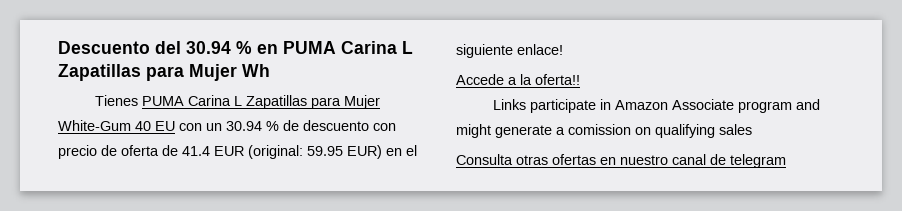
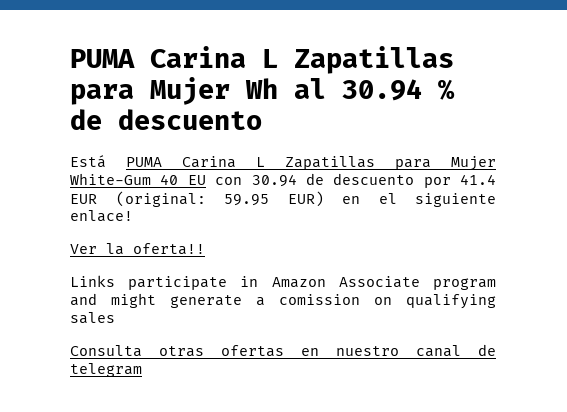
[58,41,278,54] Descuento del 30.94 % en -> (70, 58) none
[95,95,139,106] // Tienes -> [294,78,455,101] [70,109,262,130] [70,155,106,168] al 30.94 % de descuento // Está
[206,120,396,131] [58,145,178,159] un 30.94 % de descuento con precio de oferta de -> [251,173,451,188] 30.94 de descuento por
[456,74,517,85] Accede a -> [70,244,97,254] Ver

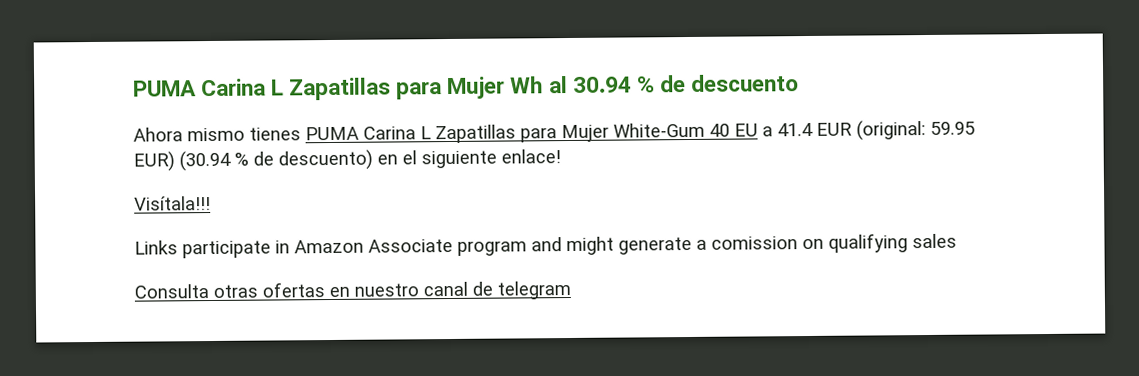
[70,155,106,168] Está -> [133,127,301,142] Ahora mismo tienes
[215,173,451,188] con 30.94 de descuento por -> [762,126,773,137] a
(324, 199) none -> [179,149,373,172] (30.94 % de descuento)
[70,243,205,255] Ver la oferta!! -> [134,196,211,211] Visítala!!!

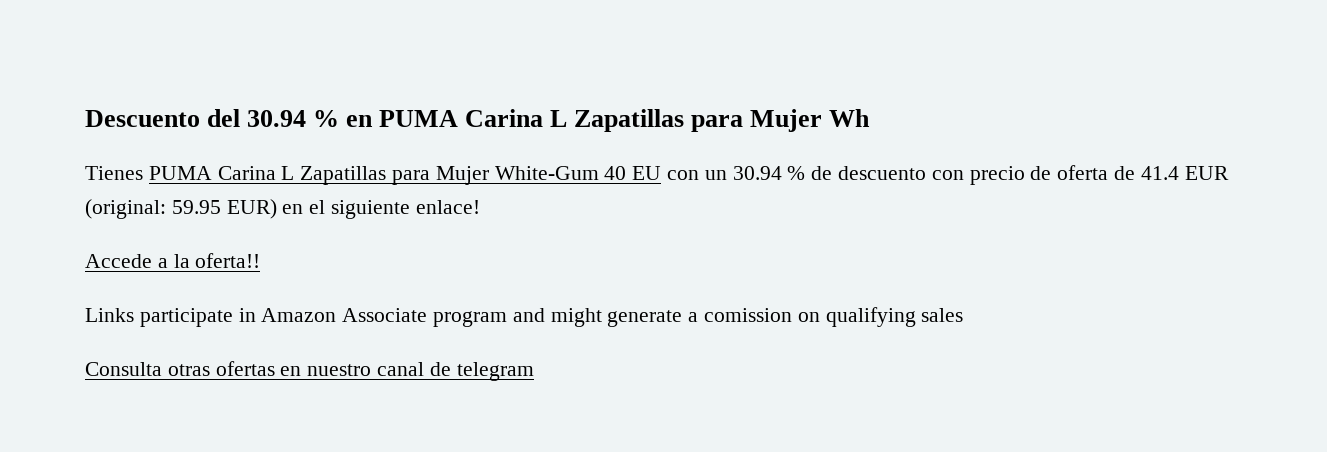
(133, 88) none -> [85,109,374,127] Descuento del 30.94 % en
[548,74,799,94] [133,127,301,142] al 30.94 % de descuento // Ahora mismo tienes -> [85,166,143,180] // Tienes
[762,126,773,137] a -> [667,165,1136,185] con un 30.94 % de descuento con precio de oferta de
[179,149,373,172] (30.94 % de descuento) -> (277, 209) none
[134,196,211,211] Visítala!!! -> [85,253,261,268] Accede a la oferta!!

